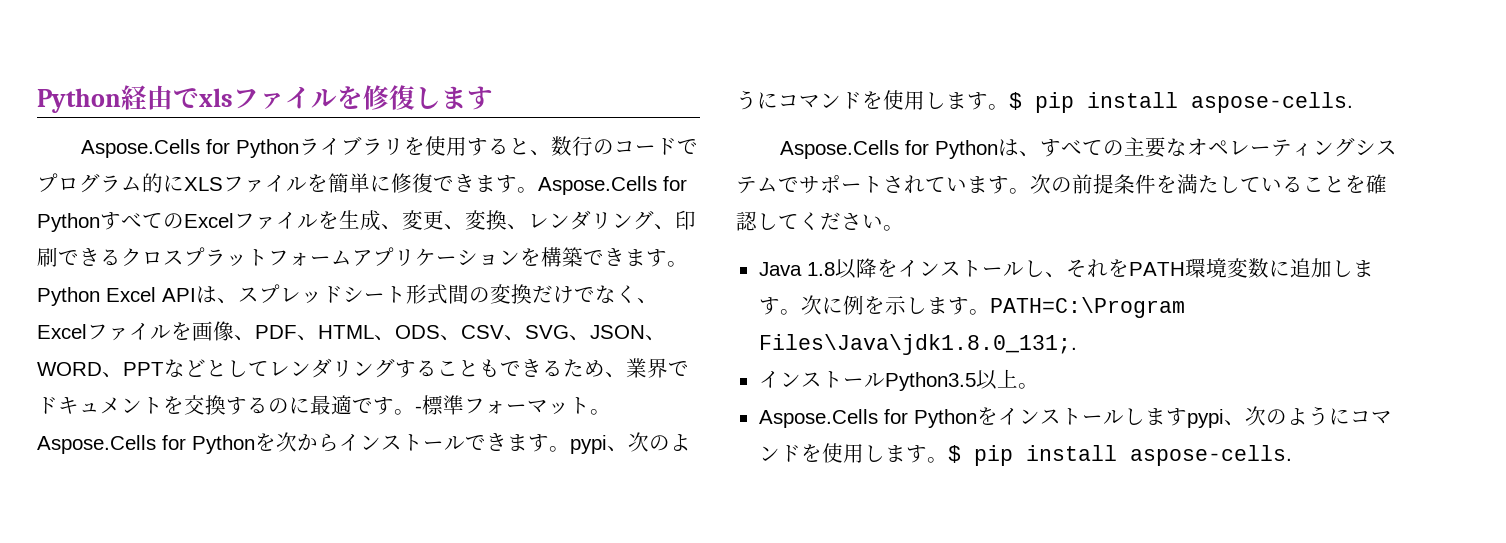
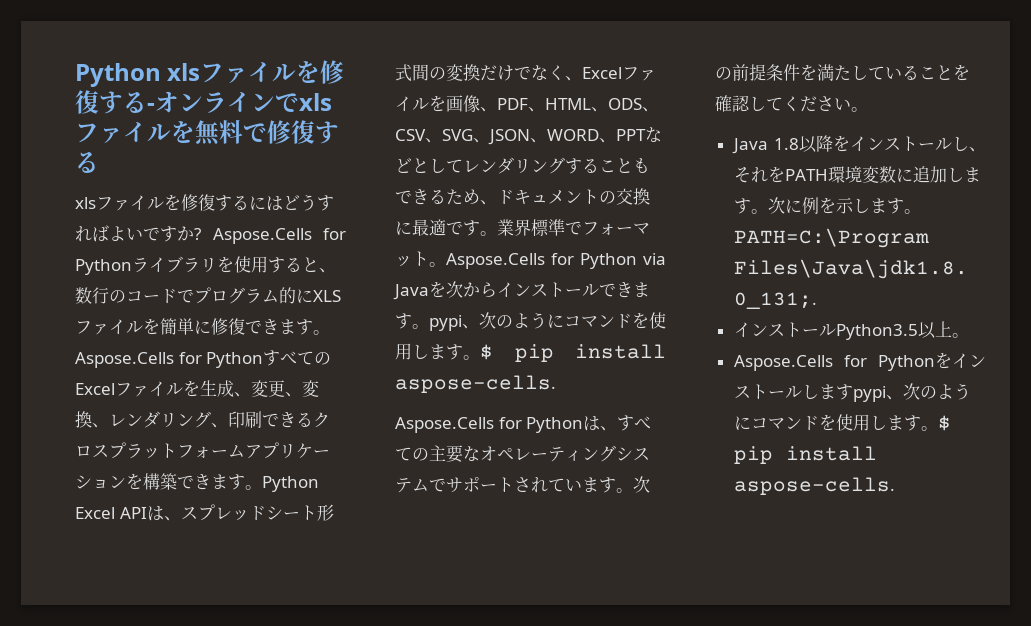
[37,85,493,113] Python経由でxlsファイルを修復します // -> [75,60,345,87] [75,90,332,114] [75,120,339,146] [75,152,99,173] [75,194,334,211] [75,225,201,242] Python xlsファイルを修復する-オンラインでxlsファイルを無料で修復する // xlsファイルを修復するにはどうすればよいですか?
[626,358,689,378] 業界で -> (497, 202) none
[163,395,289,415] を交換するの -> [599,188,650,205] の交換
[415,395,464,415] -標準 -> [497,219,582,236] 業界標準で
(255, 444) none -> [643,253,666,265] [393,284,429,300] via Java

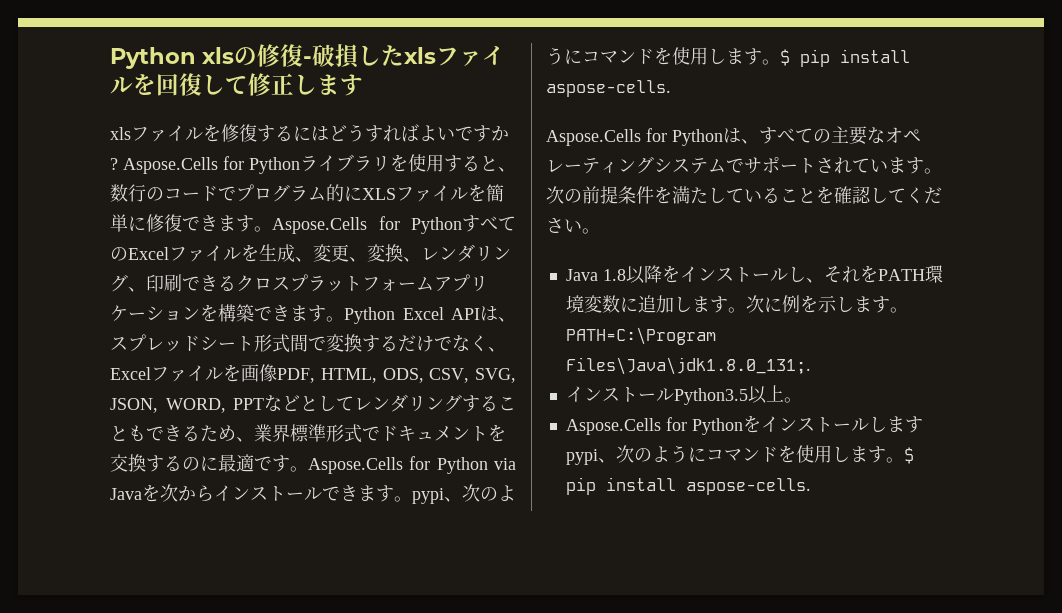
[200,60,345,84] [75,90,332,114] [75,120,339,146] [75,152,99,173] ファイルを修復する-オンラインでxlsファイルを無料で修復する -> [234,44,506,68] [110,73,363,96] の修復-破損したxlsファイルを回復して修正します
[429,64,480,81] の変換 -> [308,334,398,352] で変換する
[480,98,659,112] [395,129,616,145] 、PDF、HTML、ODS、CSV、SVG、JSON、WORD、 -> [277,368,516,383] [110,398,226,413] PDF, HTML, ODS, CSV, SVG, JSON, WORD,
[497,188,650,205] [395,219,650,236] [395,251,429,267] ドキュメントの交換に最適です。業界標準でフォーマット -> [254,424,506,443] [110,454,290,472] 業界標準形式でドキュメントを交換するのに最適です

